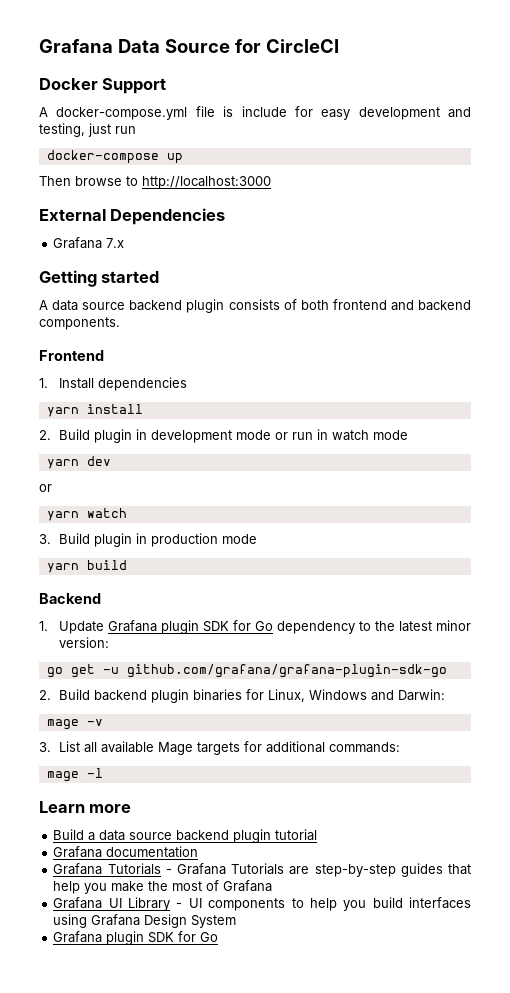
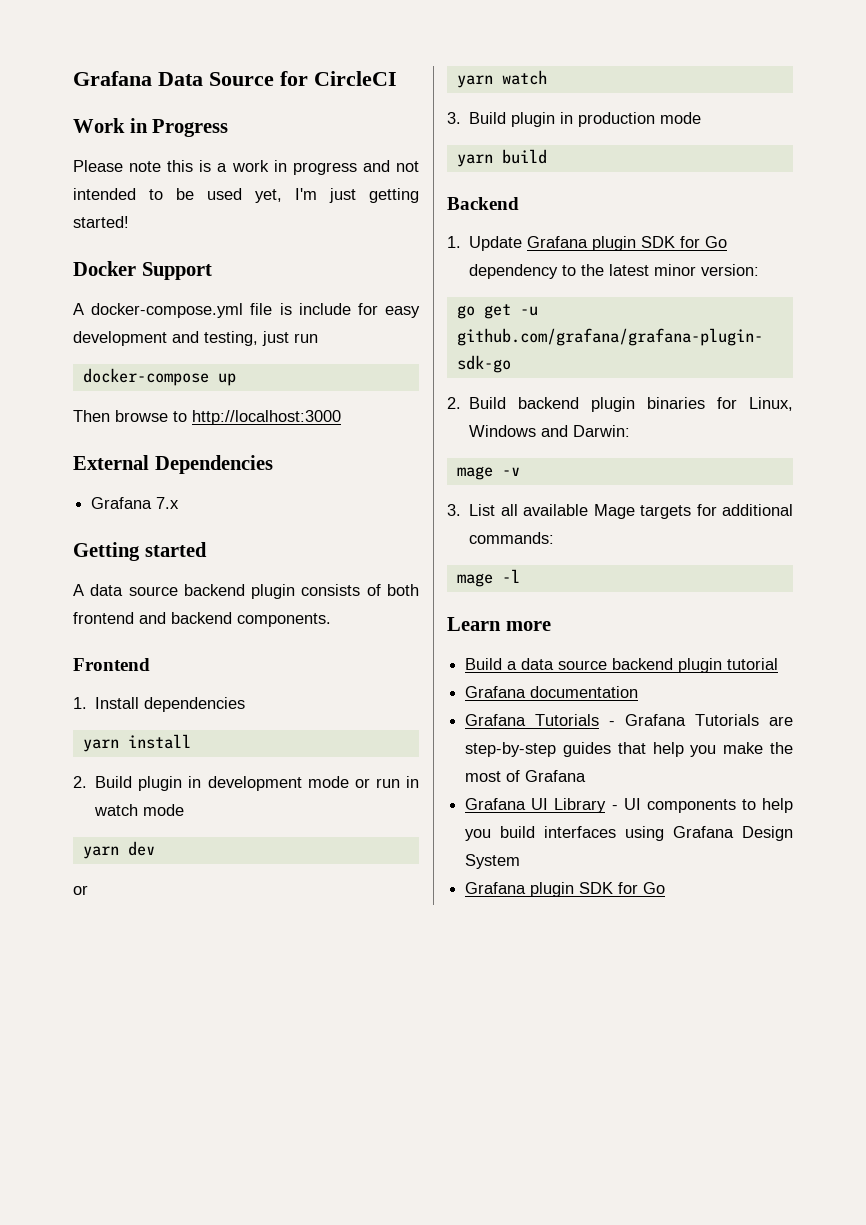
(339, 46) none -> [73,118,229,137] [73,160,419,175] [73,188,419,203] [73,216,129,228] // Work in Progress // Please note this is a work in progress and not intended to be used yet, I'm just getting started!

